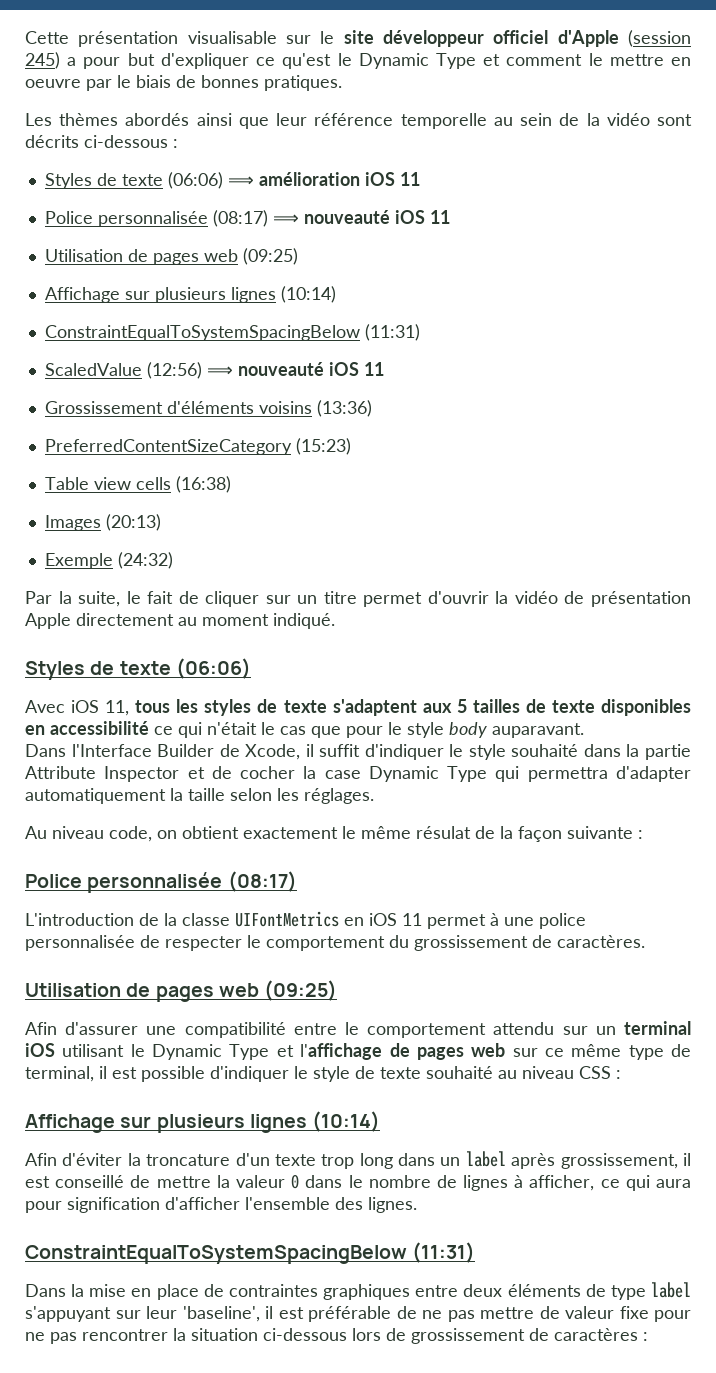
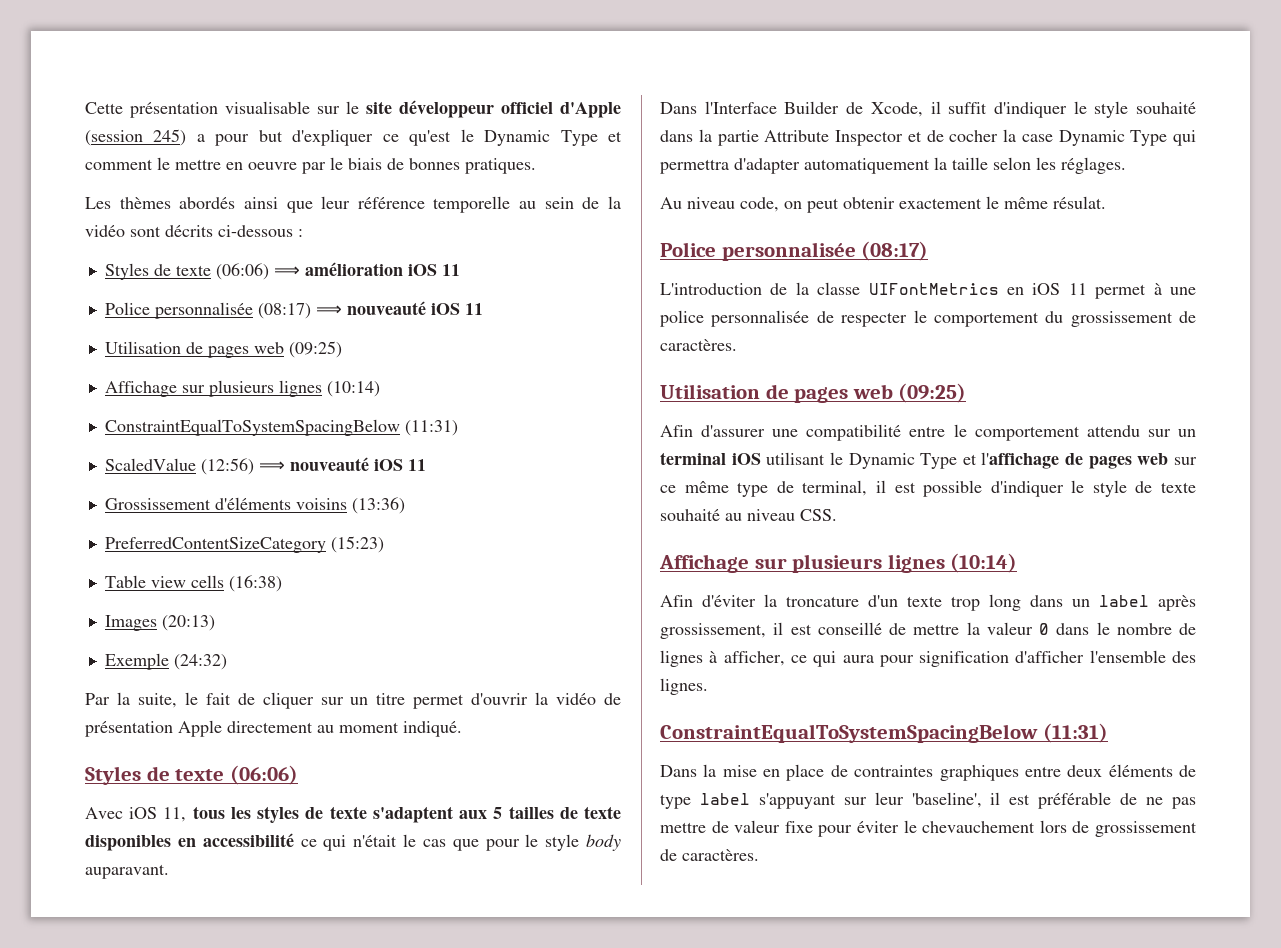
[182,826,239,839] obtient -> [807,197,895,213] peut obtenir
[416,826,643,842] résulat de la façon suivante : -> [1053,196,1106,209] résulat.
[579,1066,621,1079] CSS : -> [800,509,837,521] CSS.
[25,1328,347,1344] ne pas rencontrer la situation ci-dessous -> [857,820,1036,833] éviter le chevauchement
[554,1328,648,1341] caractères : -> [682,849,759,861] caractères.

